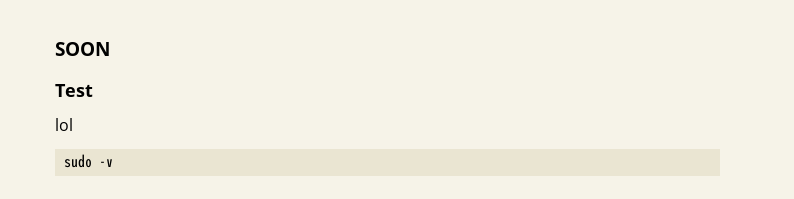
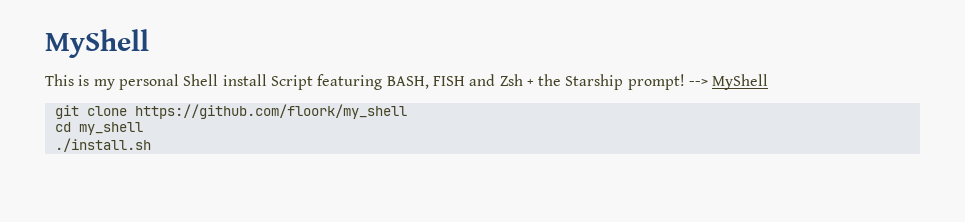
[55,42,110,56] [55,84,93,97] [55,118,73,131] [64,154,114,168] SOON // Test // lol // sudo -v -> [45,29,149,58] [45,74,769,90] [54,104,407,119] [54,122,143,135] [54,138,151,152] MyShell // This is my personal Shell install Script featuring BASH, FISH and Zsh + the Starship prompt! --> MyShell // git clone https://github.com/floork/my_shell // cd my_shell // ./install.sh

